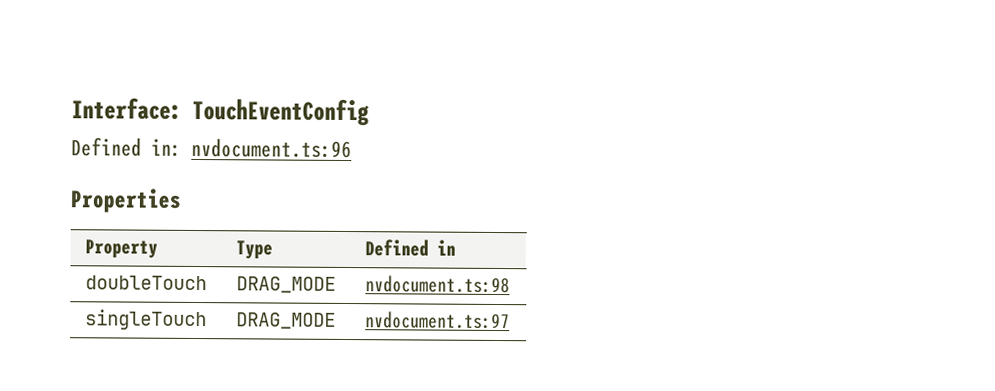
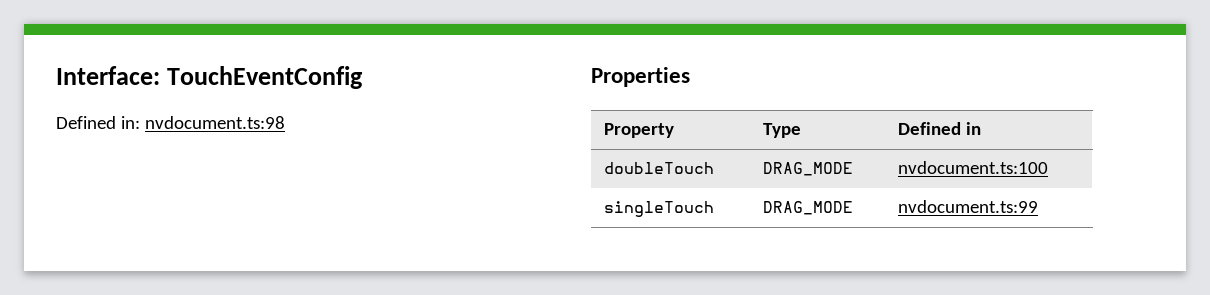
[191,137,352,159] nvdocument.ts:96 -> [144,116,285,129] nvdocument.ts:98
[364,275,510,294] nvdocument.ts:98 -> [897,161,1048,174] nvdocument.ts:100
[364,311,510,330] nvdocument.ts:97 -> [897,200,1038,213] nvdocument.ts:99

